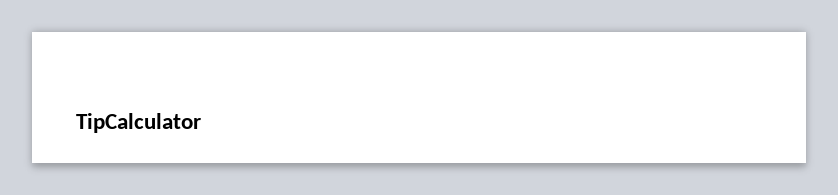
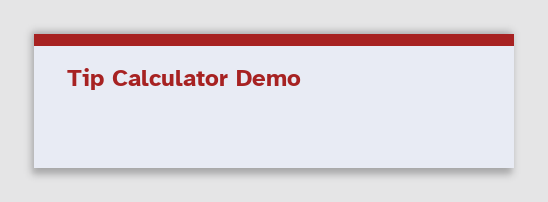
[76,113,201,133] TipCalculator -> [67,68,301,90] Tip Calculator Demo

